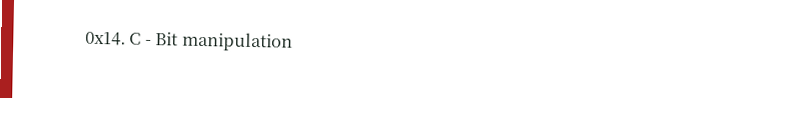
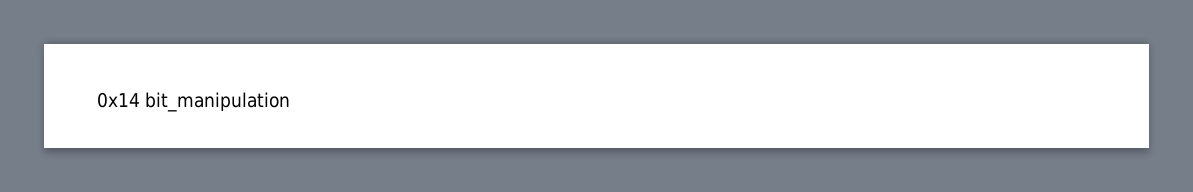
[85,31,293,52] 0x14. C - Bit manipulation -> [97,92,291,112] 0x14 bit_manipulation

